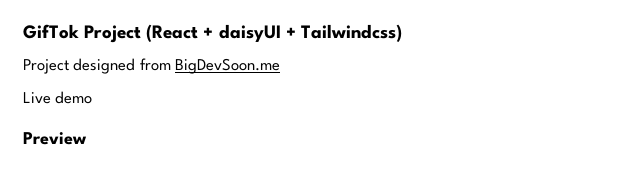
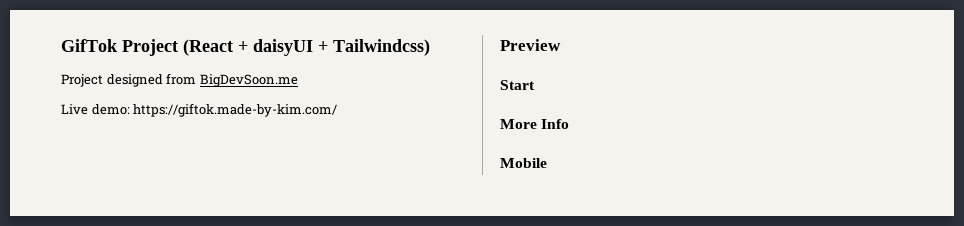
[55,91,93,104] demo -> [91,103,338,117] demo: https://giftok.made-by-kim.com/
(87, 138) none -> [500,80,535,90] [500,119,570,129] [500,158,547,168] // Start // More Info // Mobile

